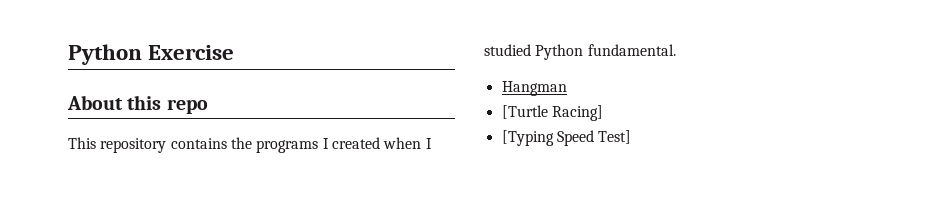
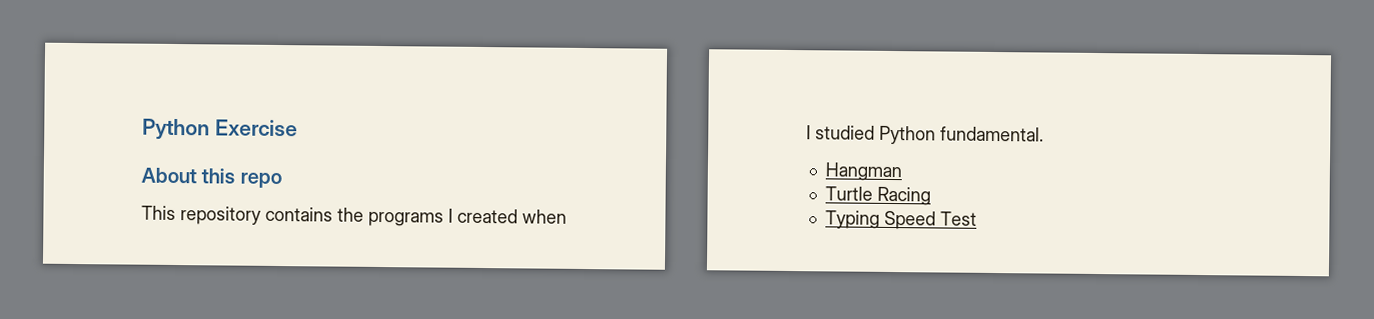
[501,105,603,121] [501,130,632,146] [Turtle Racing] // [Typing Speed Test] -> [824,186,931,206] [824,210,977,230] Turtle Racing // Typing Speed Test

